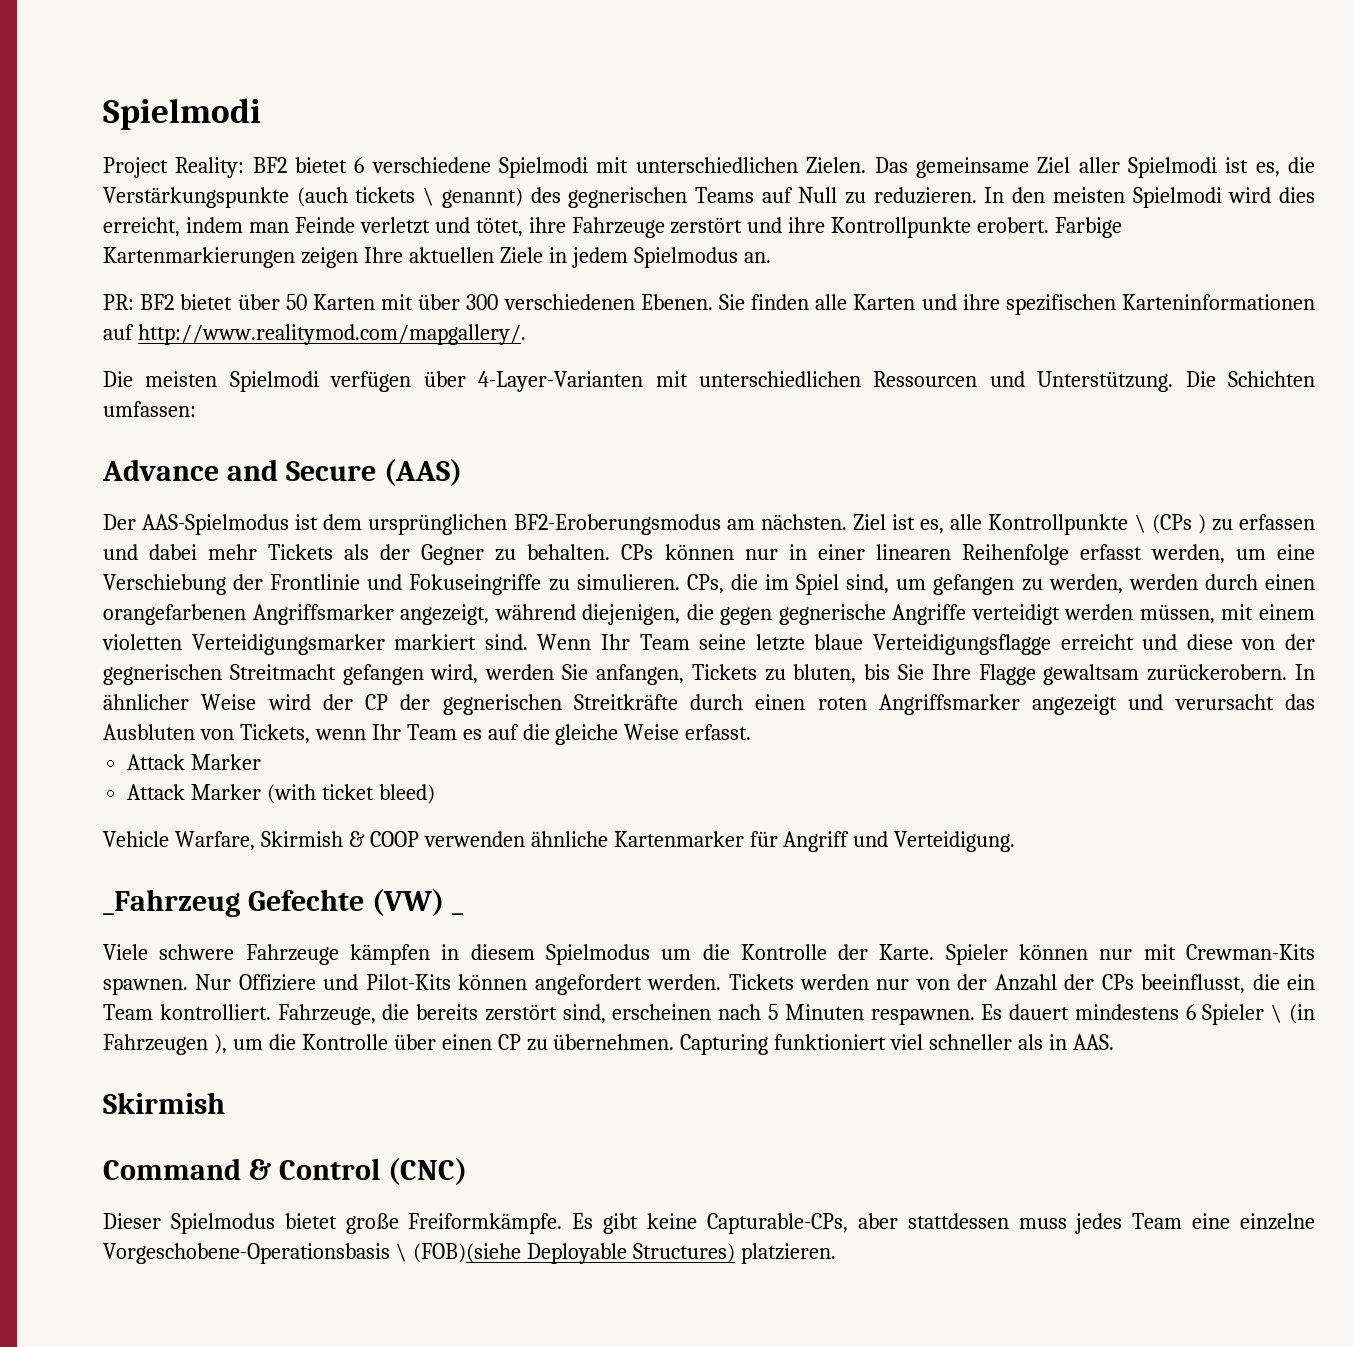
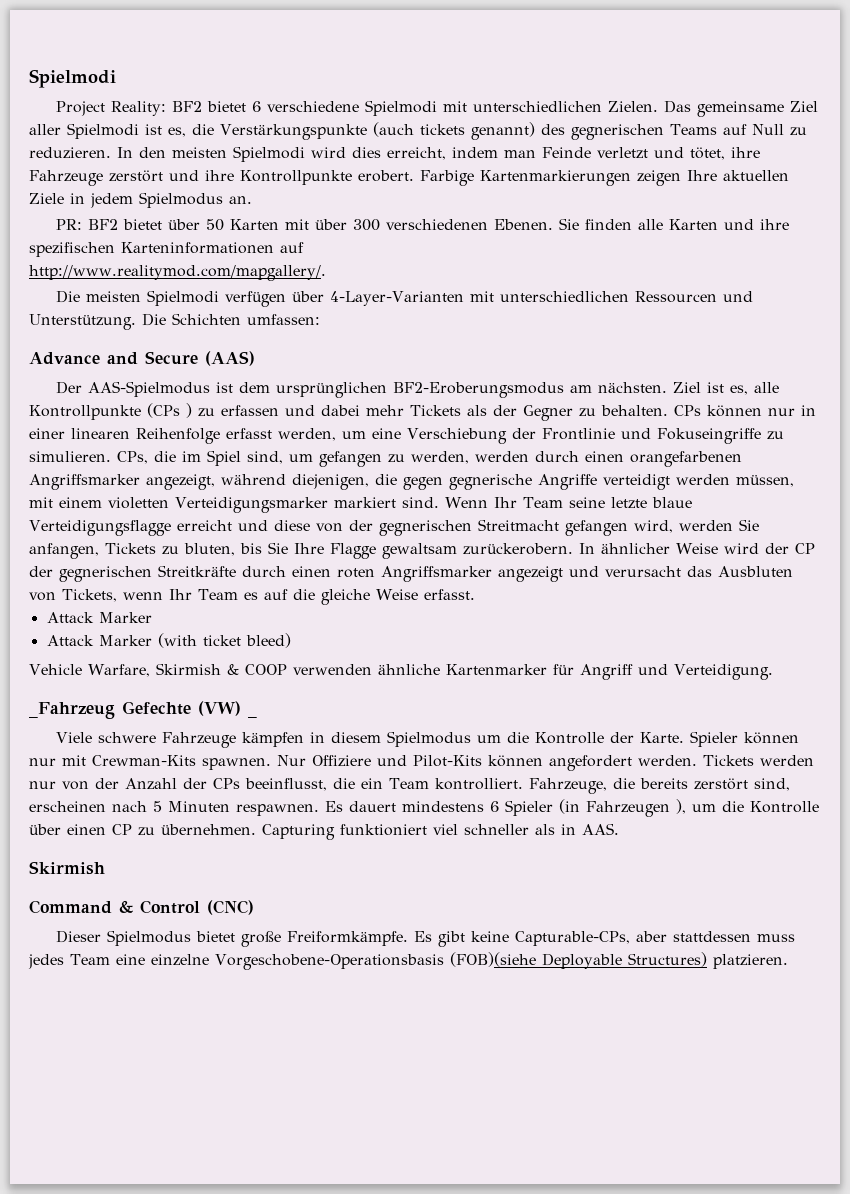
[423,187,435,206] \ -> (465, 129) none
(134, 332) none -> (304, 247) //
[1134,514,1146,533] \ -> (141, 412) none
[1271,1004,1283,1023] \ -> (553, 808) none
[395,1243,407,1262] \ -> (444, 962) none

